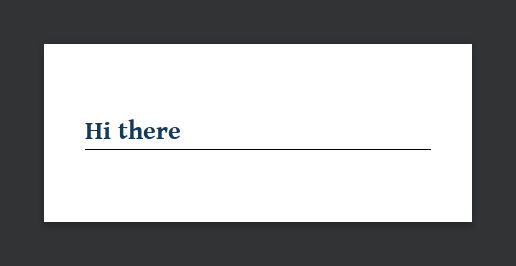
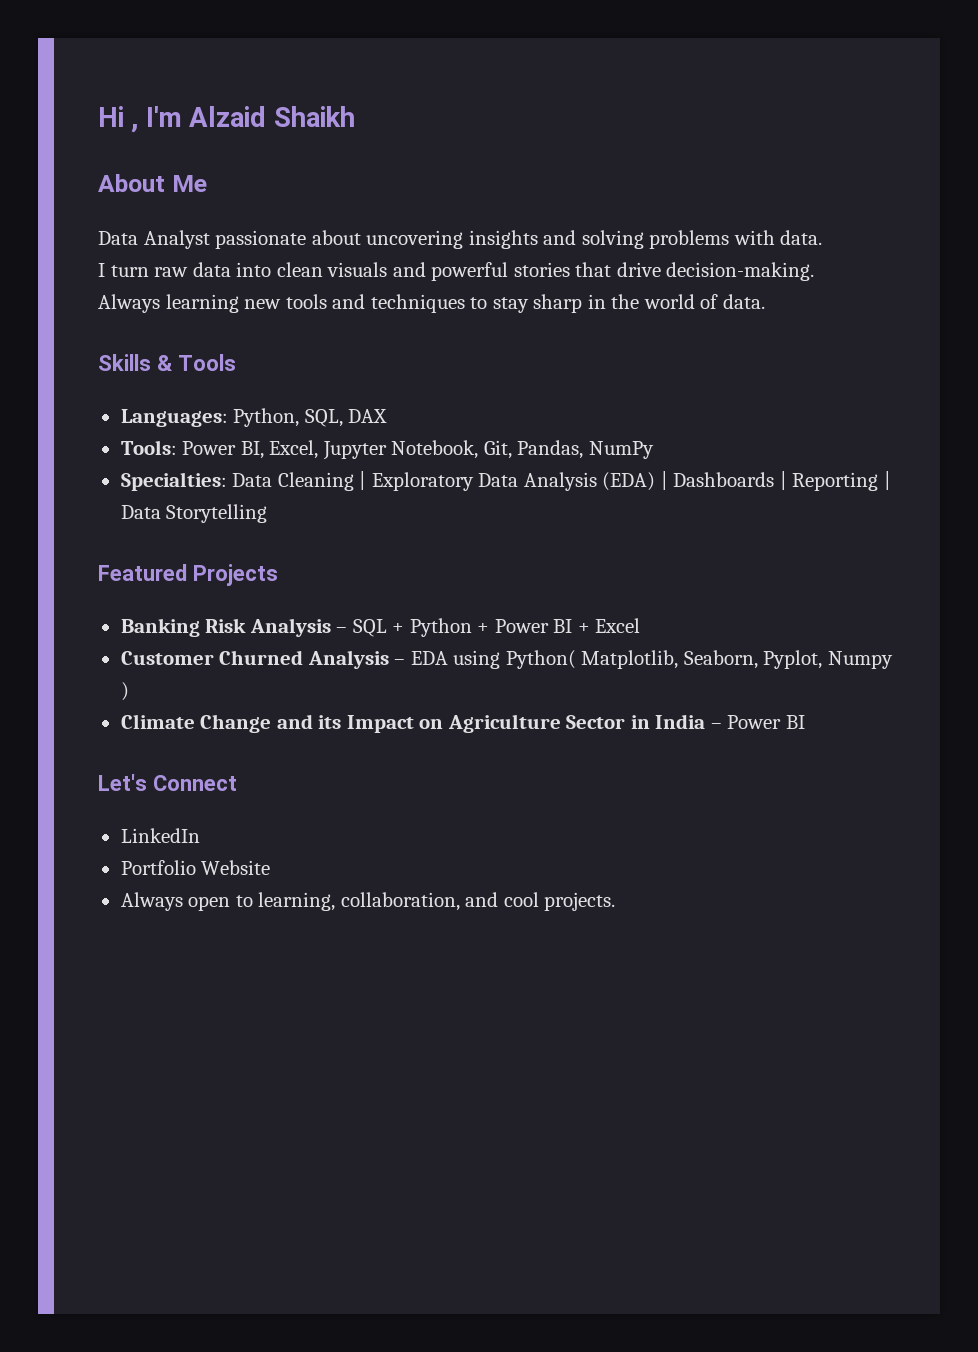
[118,119,182,139] there -> [131,106,355,133] [98,174,207,192] [98,230,823,249] [98,262,815,281] [98,294,765,313] [98,354,236,371] [120,408,388,427] [120,440,654,460] [120,471,891,491] [120,504,268,523] [98,564,278,586] [120,618,641,637] [120,650,893,669] [120,682,129,701] [120,714,805,733] [98,774,237,791] [120,828,200,843] [120,860,271,875] [120,892,616,911] , I'm Alzaid Shaikh // About Me // Data Analyst passionate about uncovering insights and solving problems with data. // I turn raw data into clean visuals and powerful stories that drive decision-making. // Always learning new tools and techniques to stay sharp in the world of data. // Skills & Tools // Languages: Python, SQL, DAX // Tools: Power BI, Excel, Jupyter Notebook, Git, Pandas, NumPy // Specialties: Data Cleaning | Exploratory Data Analysis (EDA) | Dashboards | Reporting | Data Storytelling // Featured Projects // Banking Risk Analysis – SQL + Python + Power BI + Excel // Customer Churned Analysis – EDA using Python( Matplotlib, Seaborn, Pyplot, Numpy ) // Climate Change and its Impact on Agriculture Sector in India – Power BI // Let's Connect // LinkedIn // Portfolio Website // Always open to learning, collaboration, and cool projects.

